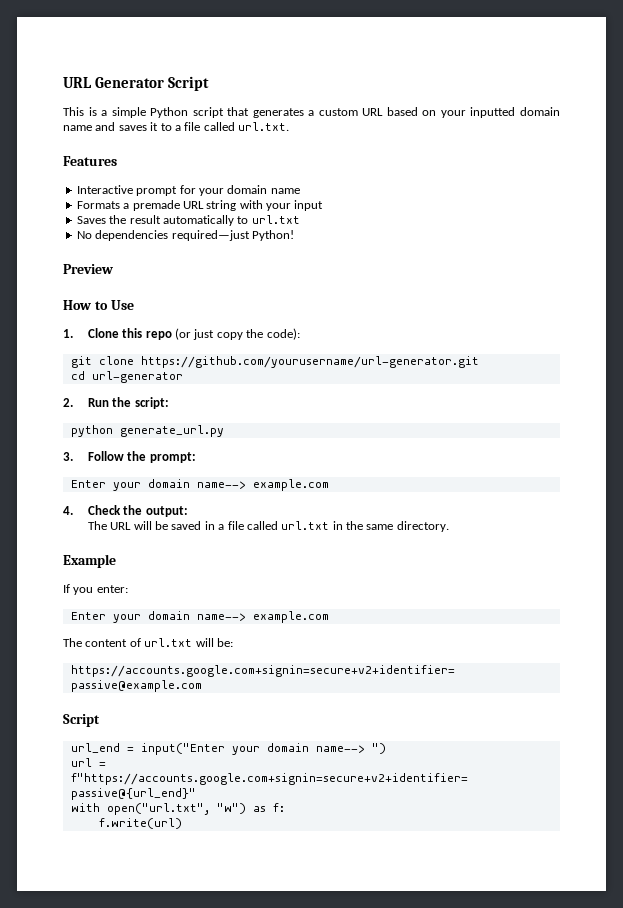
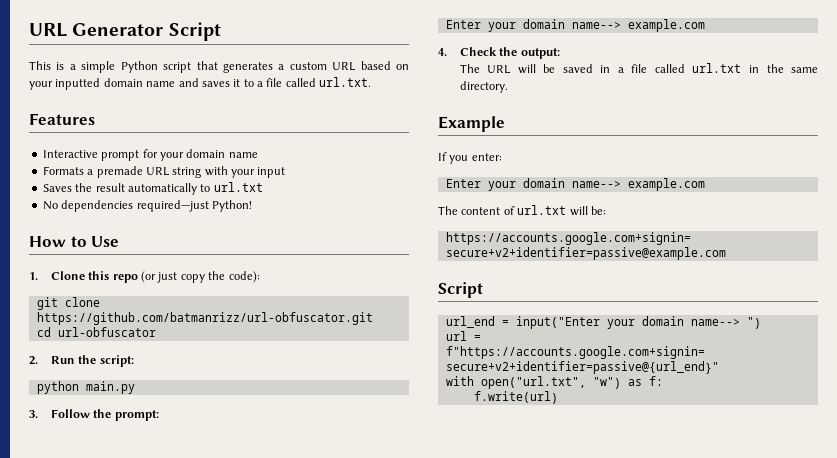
[63,264,113,274] // Preview -> (252, 206) none
[140,356,479,368] https://github.com/yourusername/url-generator.git -> [36,312,373,325] https://github.com/batmanrizz/url-obfuscator.git
[91,371,183,383] url-generator -> [57,327,156,337] url-obfuscator
[119,425,224,437] generate_url.py -> [85,381,135,394] main.py

